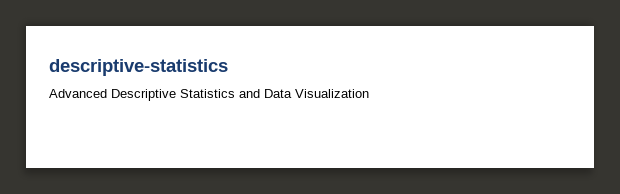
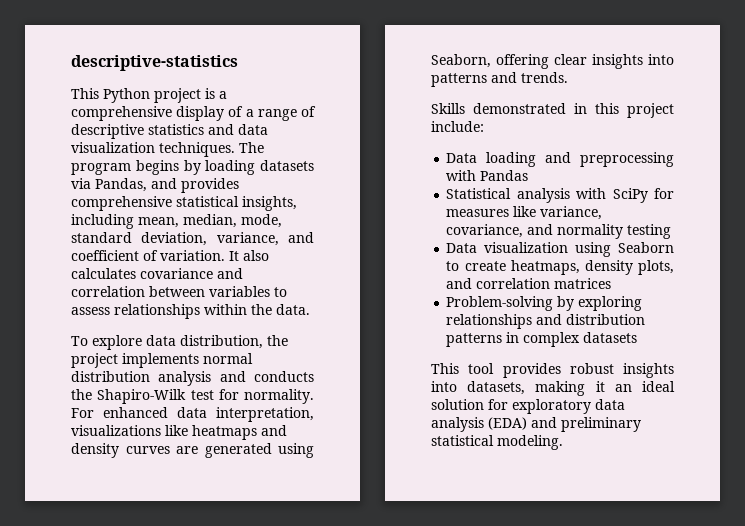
[49,89,369,101] Advanced Descriptive Statistics and Data Visualization -> [71,88,227,103] [71,106,316,121] [71,124,268,139] [71,142,264,157] [71,160,314,175] [71,178,239,193] [71,196,297,211] [71,214,282,229] [71,232,314,246] [71,250,269,261] [71,268,243,279] [71,286,287,297] [71,304,310,319] [71,335,288,350] [71,353,253,368] [71,371,314,386] [71,389,314,404] [71,407,314,422] [71,425,287,440] [71,443,314,458] [431,54,674,69] [431,72,568,87] [431,103,674,118] [431,121,484,132] [446,152,674,167] [446,170,529,181] [446,188,674,203] [446,206,603,220] [446,224,672,239] [446,242,674,257] [446,260,674,275] [446,278,612,289] [446,296,643,311] [446,314,646,329] [446,332,638,347] [431,363,674,378] [431,381,675,396] [431,399,625,414] [431,417,641,432] [431,435,563,450] This Python project is a comprehensive display of a range of descriptive statistics and data visualization techniques. The program begins by loading datasets via Pandas, and provides comprehensive statistical insights, including mean, median, mode, standard deviation, variance, and coefficient of variation. It also calculates covariance and correlation between variables to assess relationships within the data. // To explore data distribution, the project implements normal distribution analysis and conducts the Shapiro-Wilk test for normality. For enhanced data interpretation, visualizations like heatmaps and density curves are generated using Seaborn, offering clear insights into patterns and trends. // Skills demonstrated in this project include: // Data loading and preprocessing with Pandas // Statistical analysis with SciPy for measures like variance, covariance, and normality testing // Data visualization using Seaborn to create heatmaps, density plots, and correlation matrices // Problem-solving by exploring relationships and distribution patterns in complex datasets // This tool provides robust insights into datasets, making it an ideal solution for exploratory data analysis (EDA) and preliminary statistical modeling.

